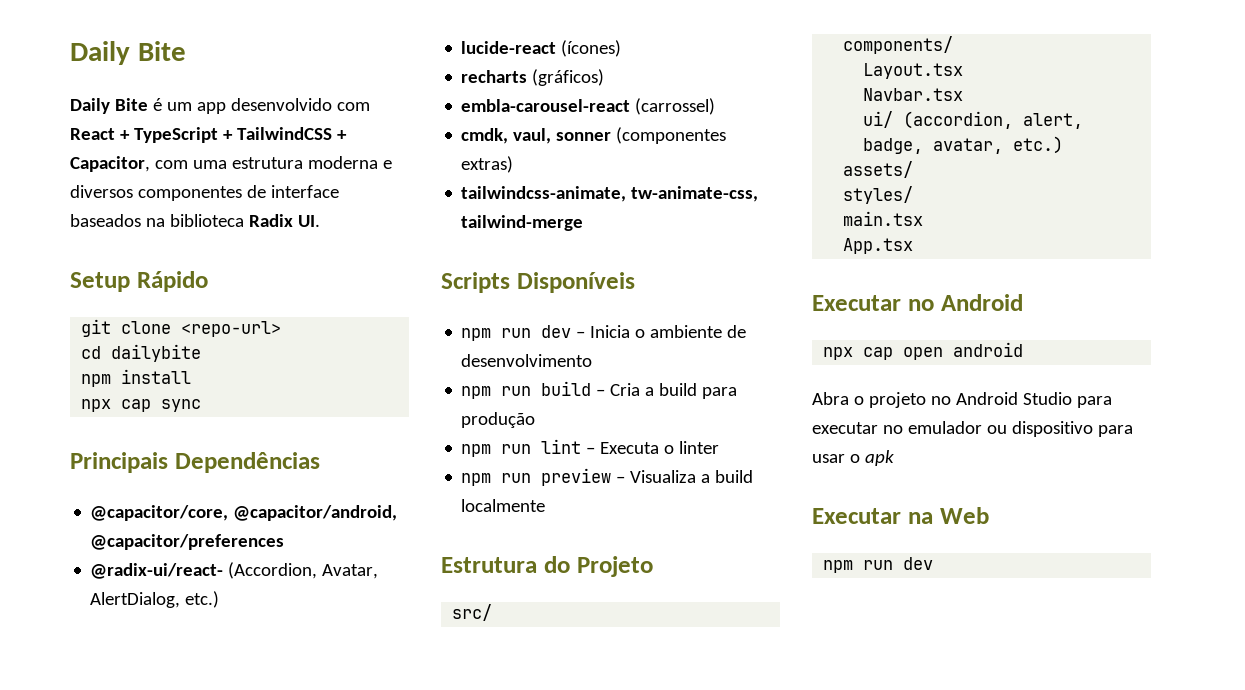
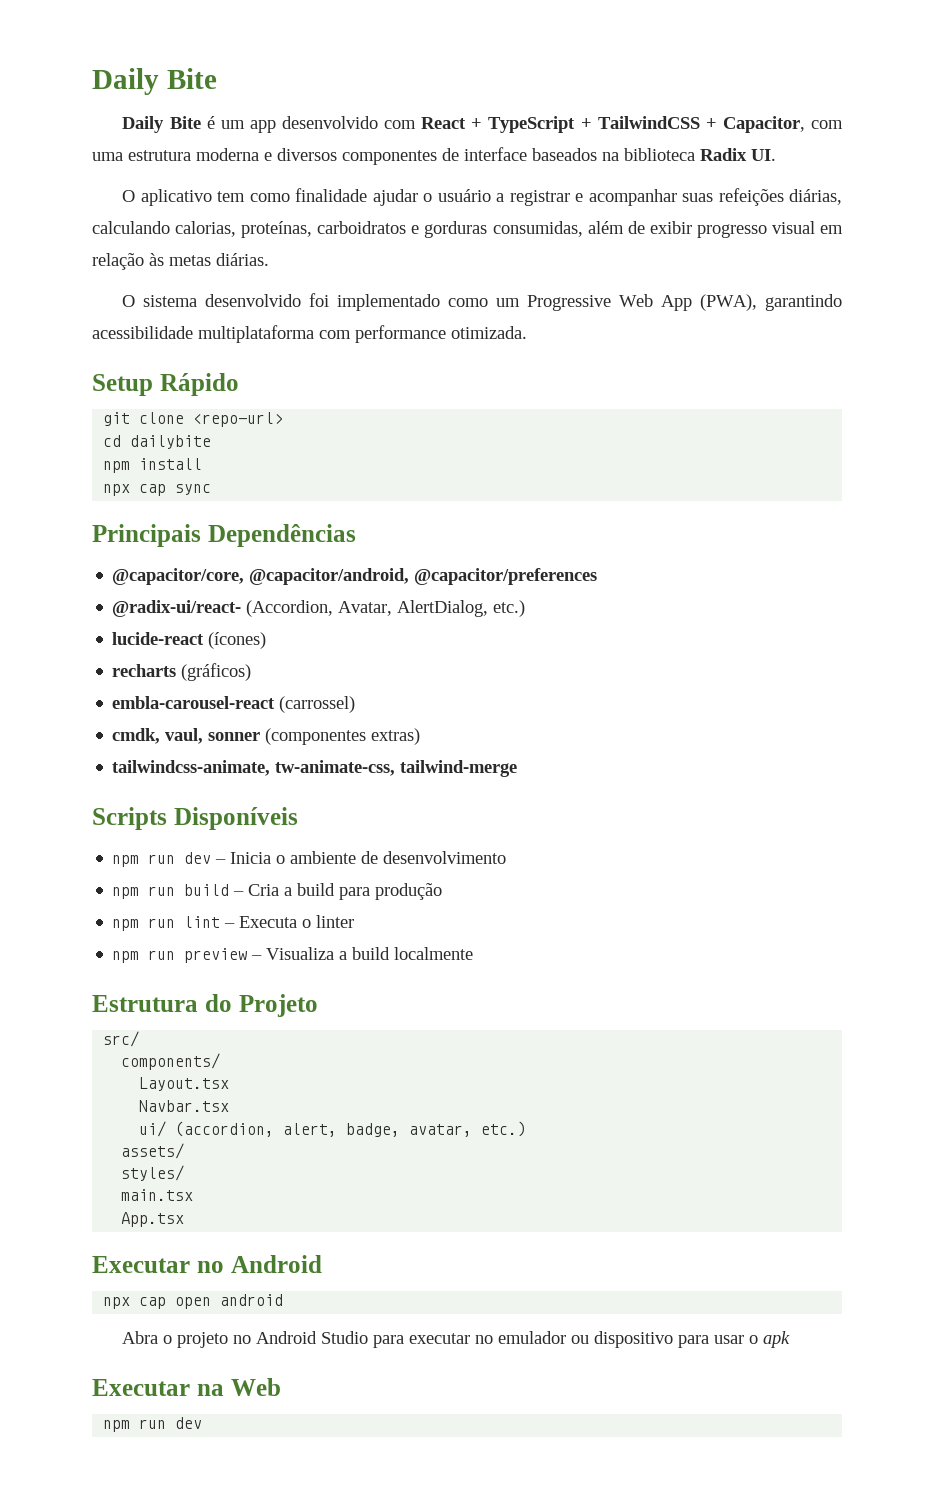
(320, 221) none -> [122,188,843,206] [92,221,844,238] [92,253,269,270] [122,293,843,311] [92,325,527,343] // O aplicativo tem como finalidade ajudar o usuário a registrar e acompanhar suas refeições diárias, calculando calorias, proteínas, carboidratos e gorduras consumidas, além de exibir progresso visual em relação às metas diárias. // O sistema desenvolvido foi implementado como um Progressive Web App (PWA), garantindo acessibilidade multiplataforma com performance otimizada.

